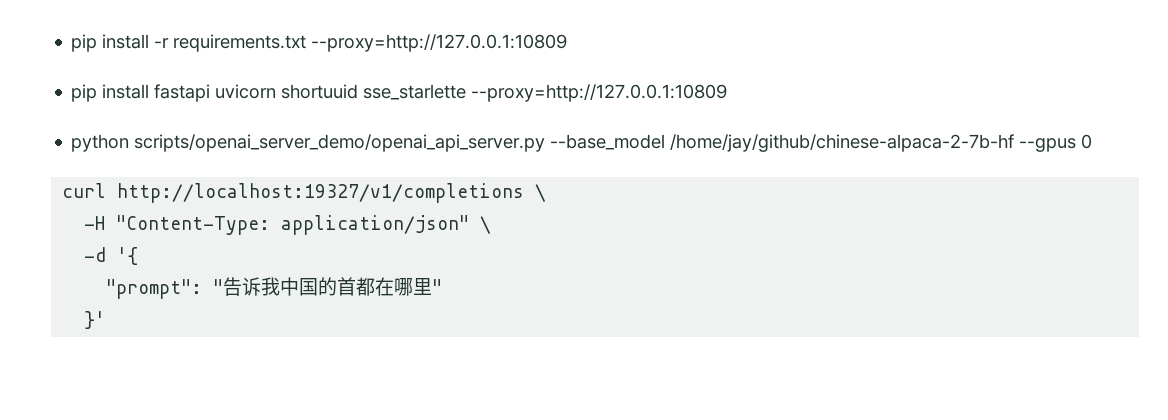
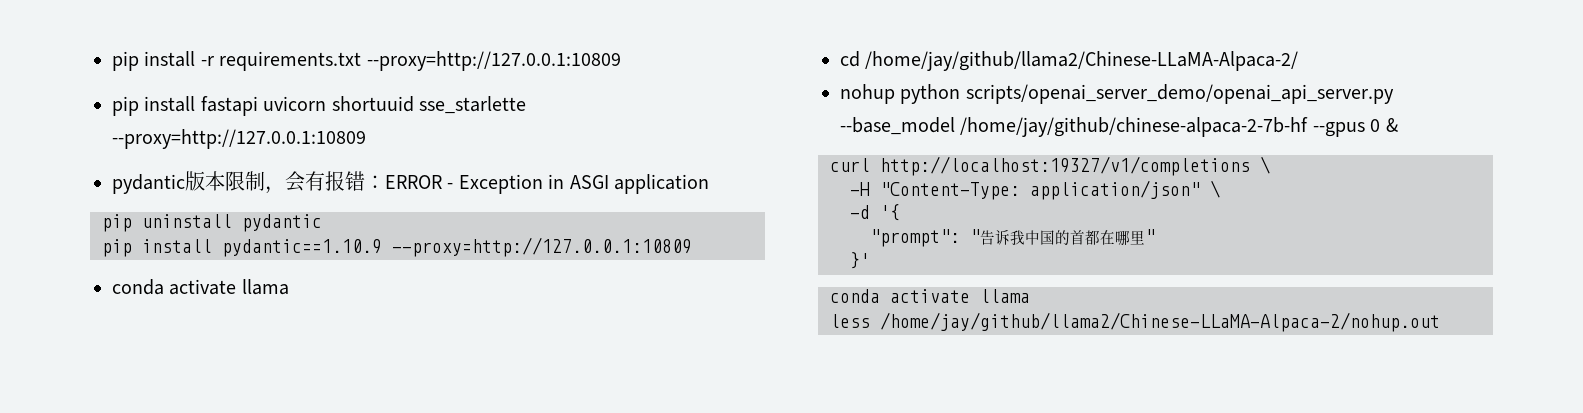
(728, 93) none -> [112,171,709,194] [102,214,322,232] [102,237,692,257] [112,279,289,295] [840,51,1299,71] [840,84,895,104] pydantic版本限制，会有报错：ERROR - Exception in ASGI application // pip uninstall pydantic // pip install pydantic==1.10.9 --proxy=http://127.0.0.1:10809 // conda activate llama // cd /home/jay/github/llama2/Chinese-LLaMA-Alpaca-2/ // nohup
(1093, 141) none -> [1385,118,1398,132] &
(106, 320) none -> [830,289,1030,303] [830,312,1440,332] // conda activate llama // less /home/jay/github/llama2/Chinese-LLaMA-Alpaca-2/nohup.out

